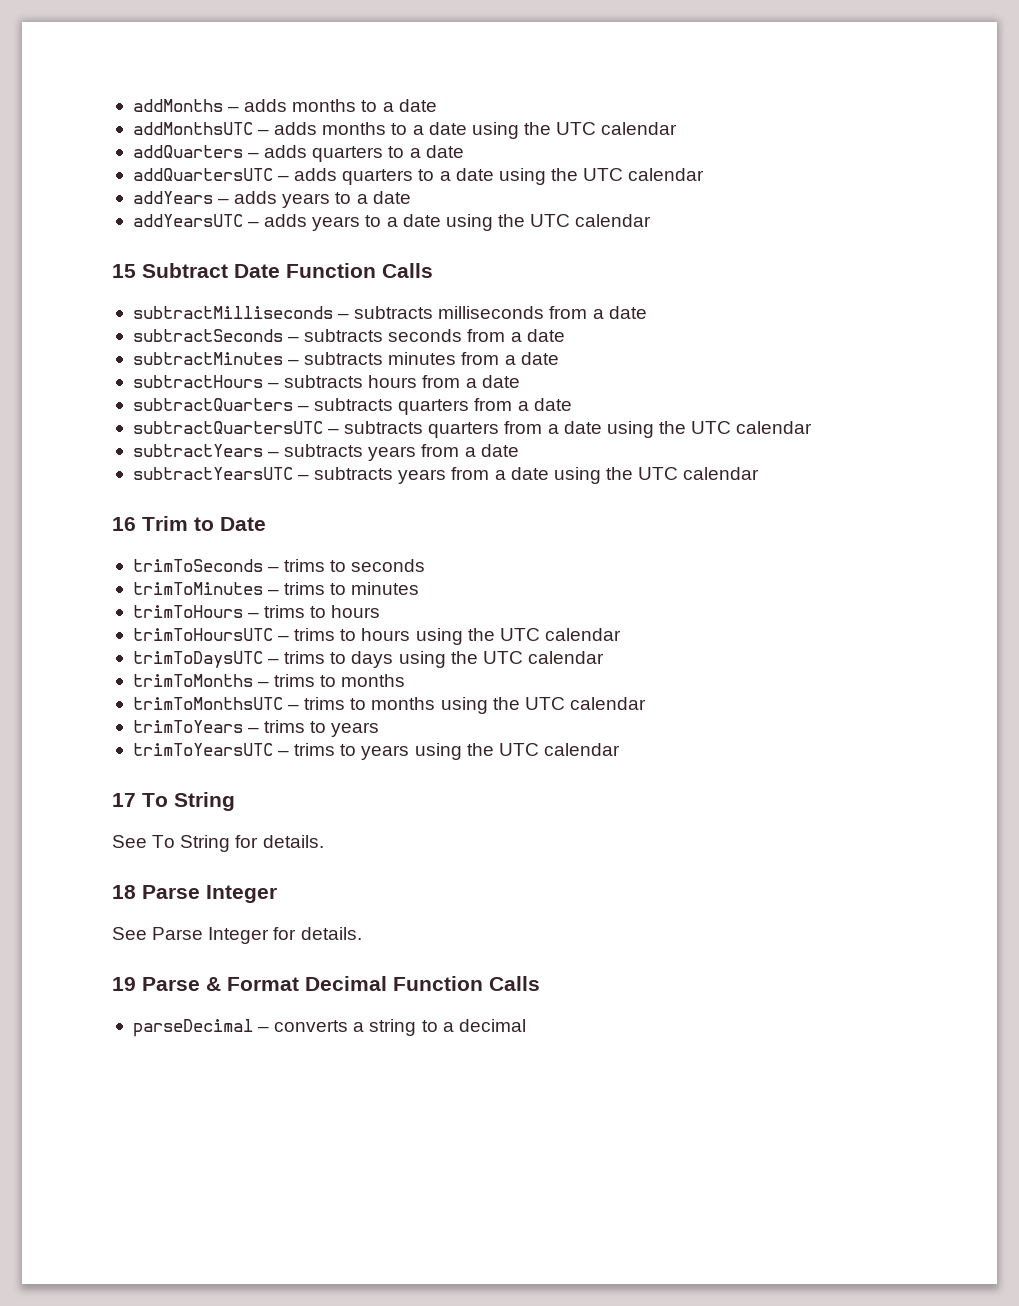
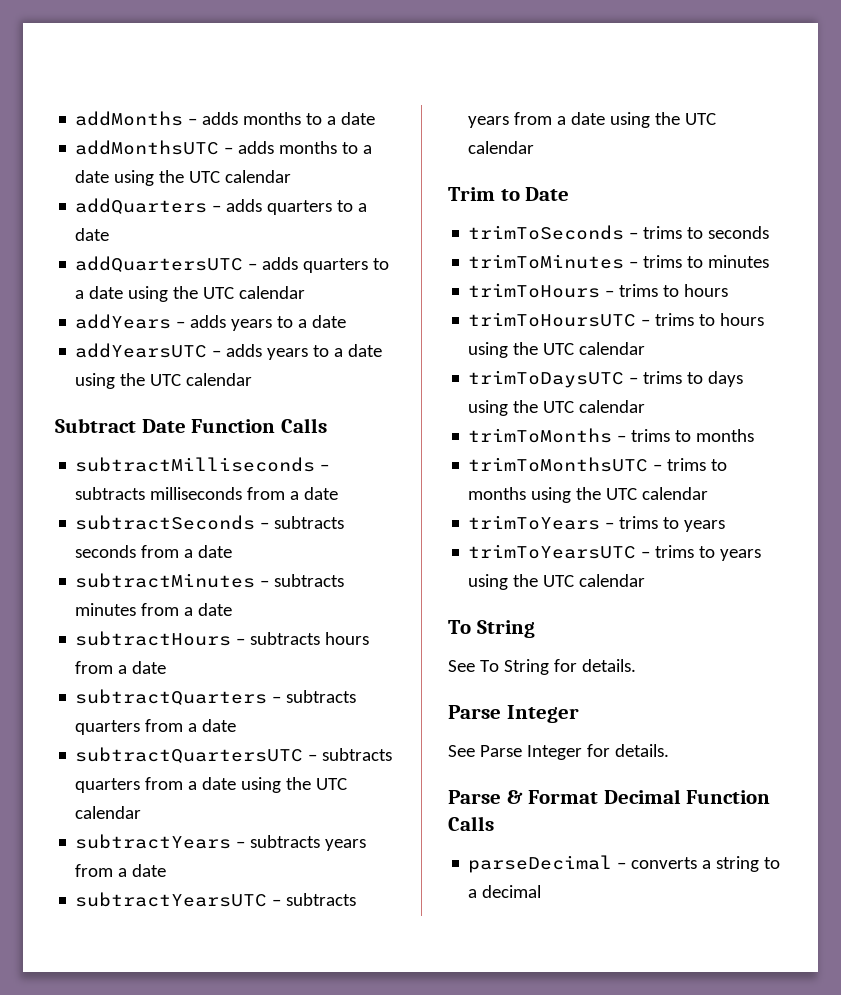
[112,264,136,278] 15 -> (253, 379) none
[112,517,136,531] 16 -> (535, 147) none
[112,793,136,807] 17 -> (646, 580) none
[112,885,136,899] 18 -> (636, 665) none
[112,977,136,991] 19 -> (669, 750) none

